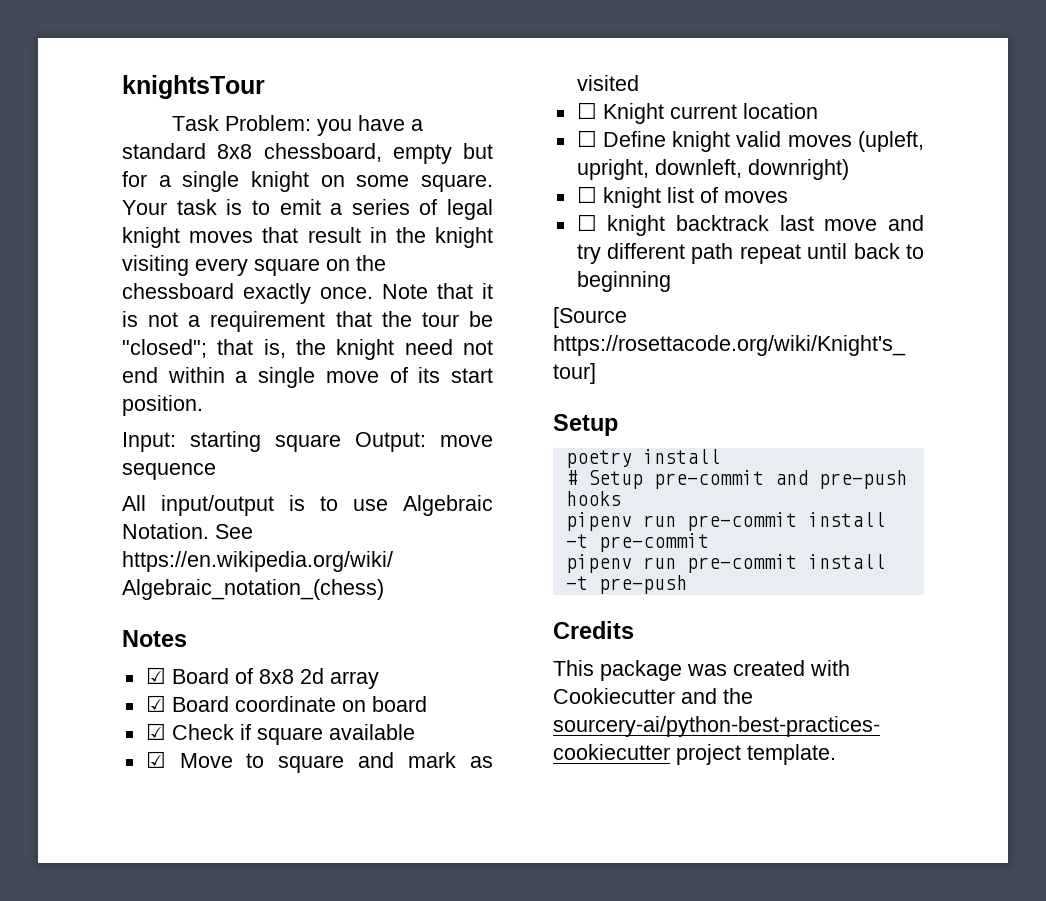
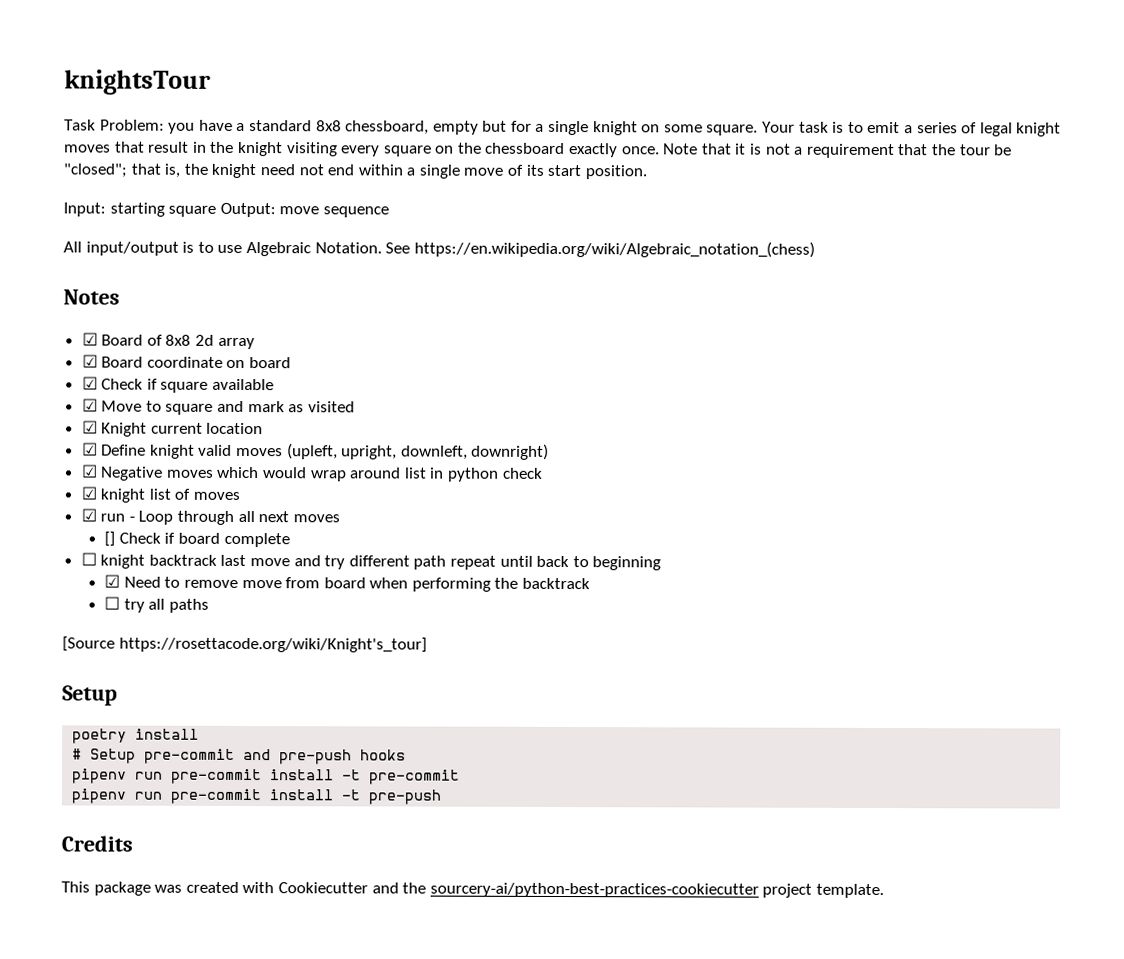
[576,102,597,119] ☐ -> [81,420,98,434] ☑
[576,130,597,147] ☐ -> [81,442,98,456] ☑
[576,186,788,208] ☐ knight list of moves -> [81,464,543,482] [80,486,241,503] [80,508,340,525] [104,531,290,548] ☑ Negative moves which would wrap around list in python check // ☑ knight list of moves // ☑ run - Loop through all next moves // [] Check if board complete
(671, 281) none -> [104,574,591,592] [104,596,209,613] // ☑ Need to remove move from board when performing the backtrack // ☐ try all paths

